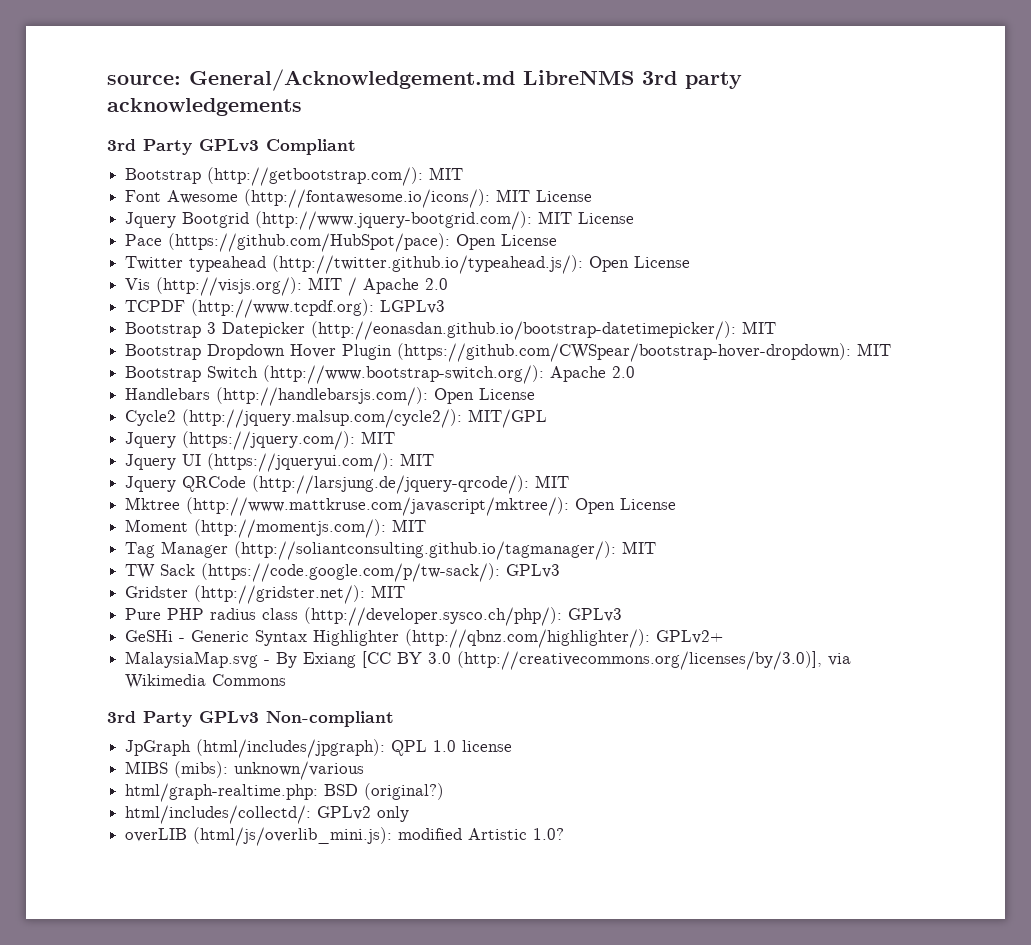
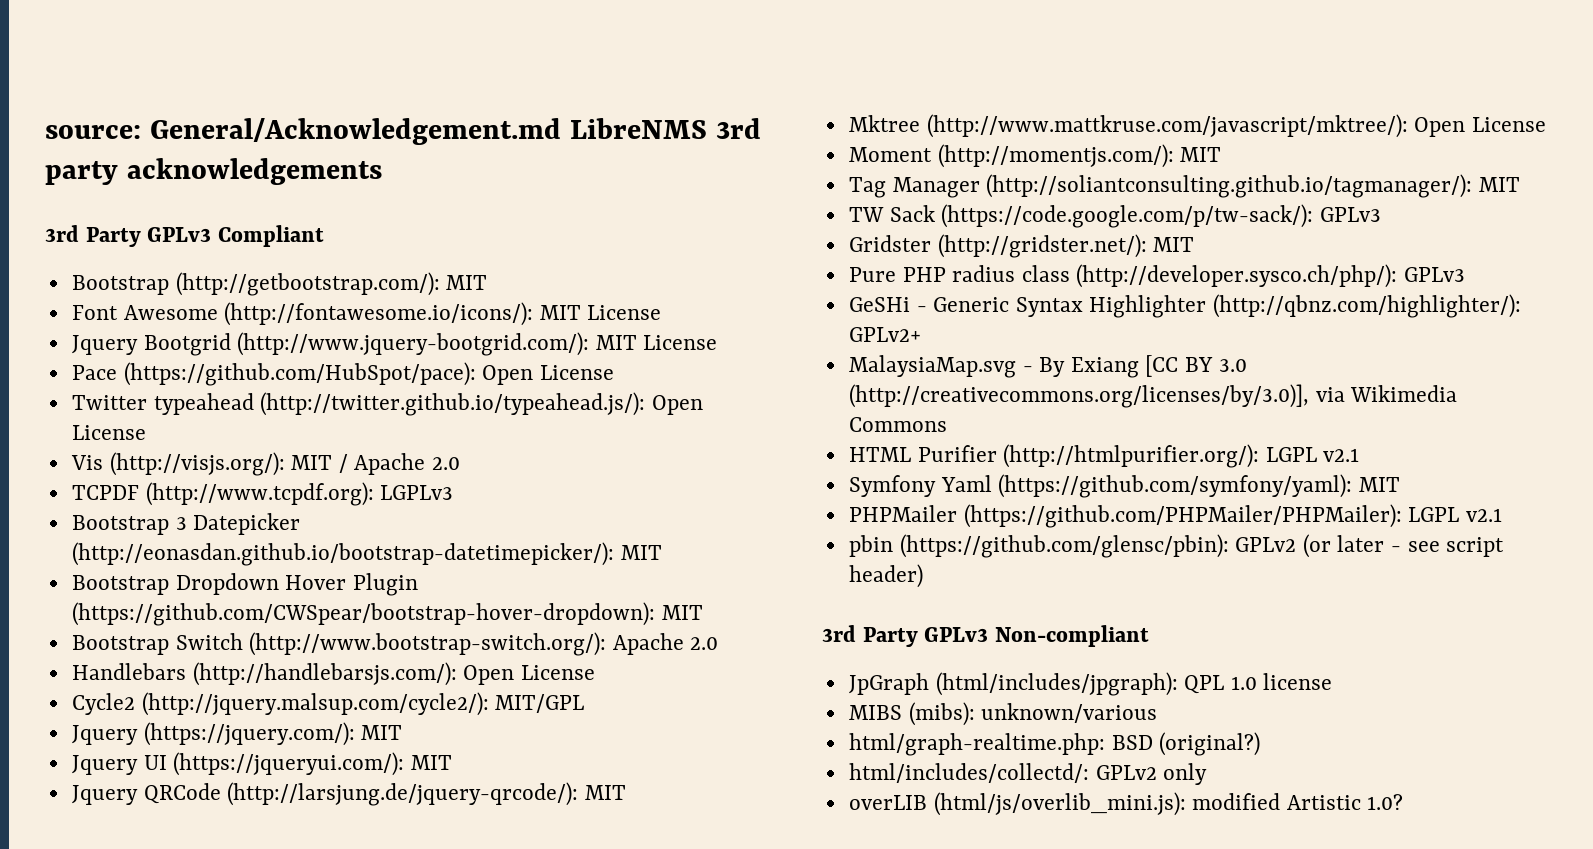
(287, 680) none -> [848,444,1360,468] [848,474,1400,498] [848,504,1502,528] [848,534,1505,558] [848,564,923,588] // HTML Purifier (http://htmlpurifier.org/): LGPL v2.1 // Symfony Yaml (https://github.com/symfony/yaml): MIT // PHPMailer (https://github.com/PHPMailer/PHPMailer): LGPL v2.1 // pbin (https://github.com/glensc/pbin): GPLv2 (or later - see script header)

